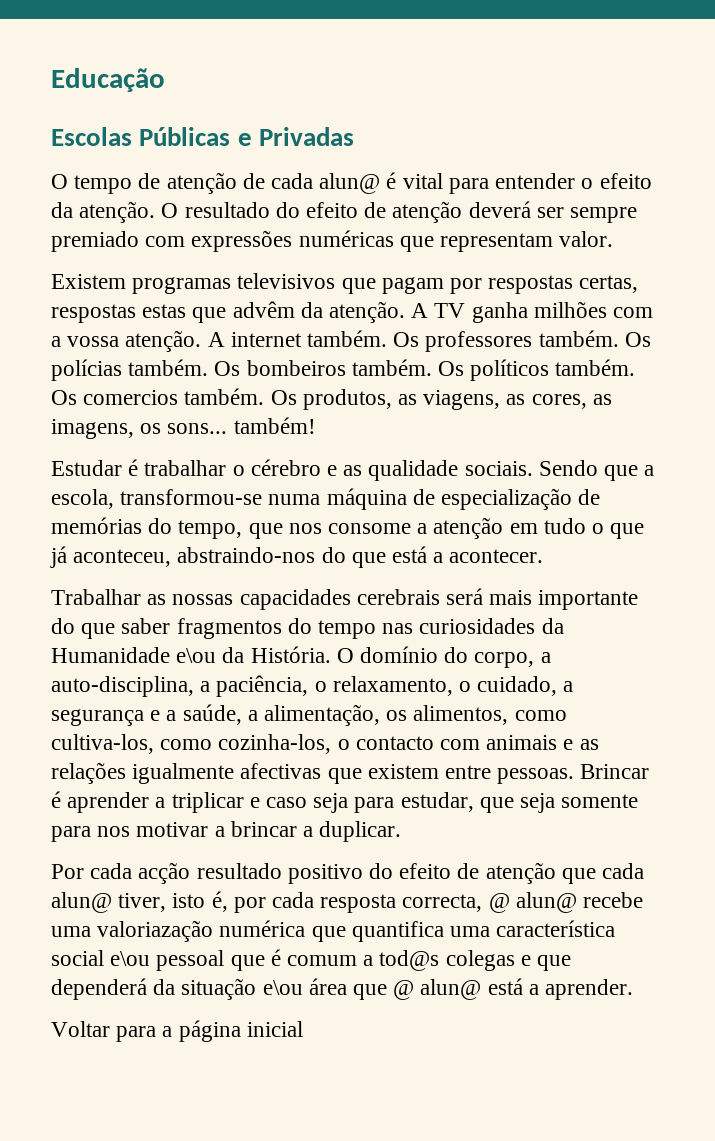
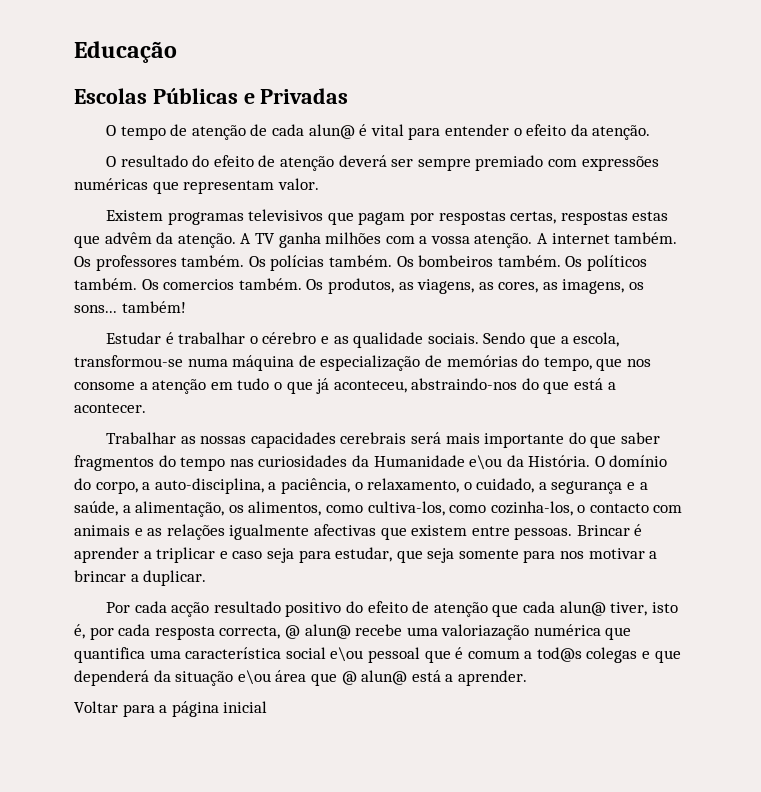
(156, 212) none -> (651, 132) //

